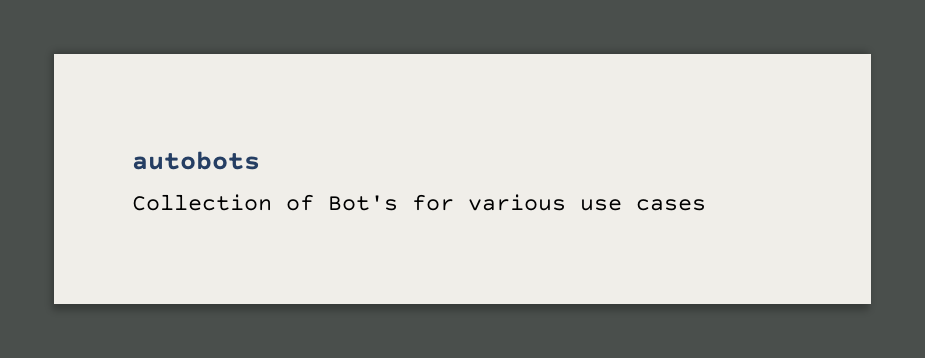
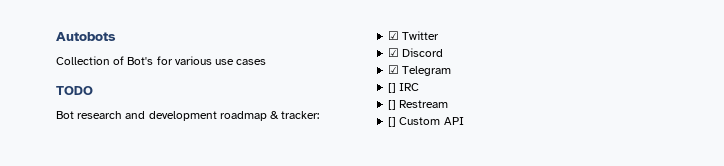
[132,151,260,170] autobots -> [56,32,116,41] Autobots
(706, 205) none -> [56,86,93,95] [56,111,320,121] [388,31,440,40] [388,48,444,57] [388,65,452,76] [388,83,420,93] [388,100,449,110] [388,117,464,127] // TODO // Bot research and development roadmap & tracker: // ☑ Twitter // ☑ Discord // ☑ Telegram // [] IRC // [] Restream // [] Custom API

